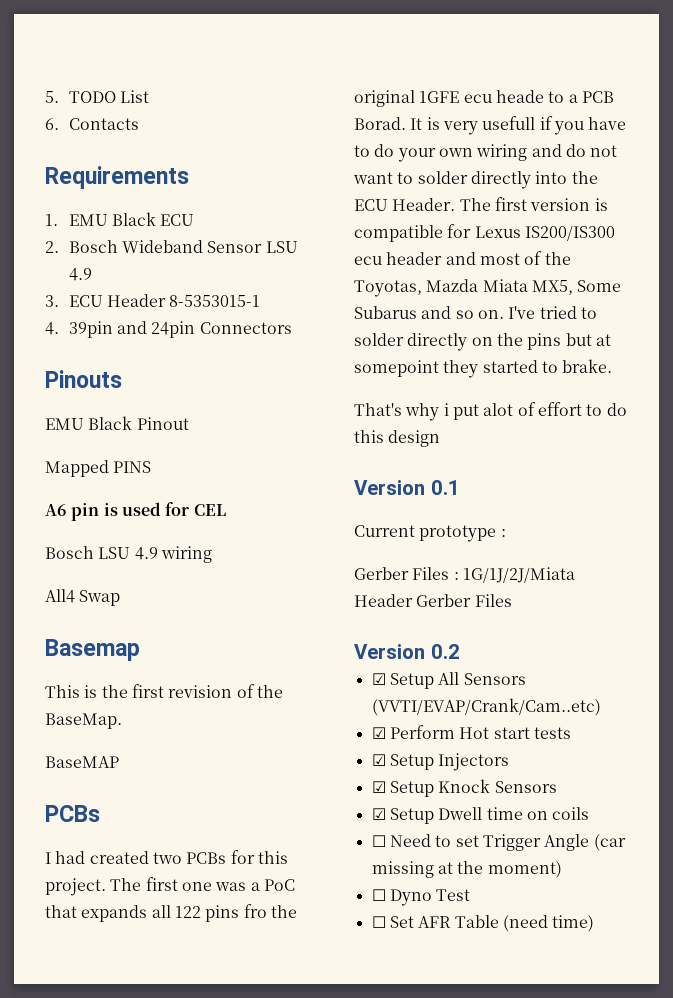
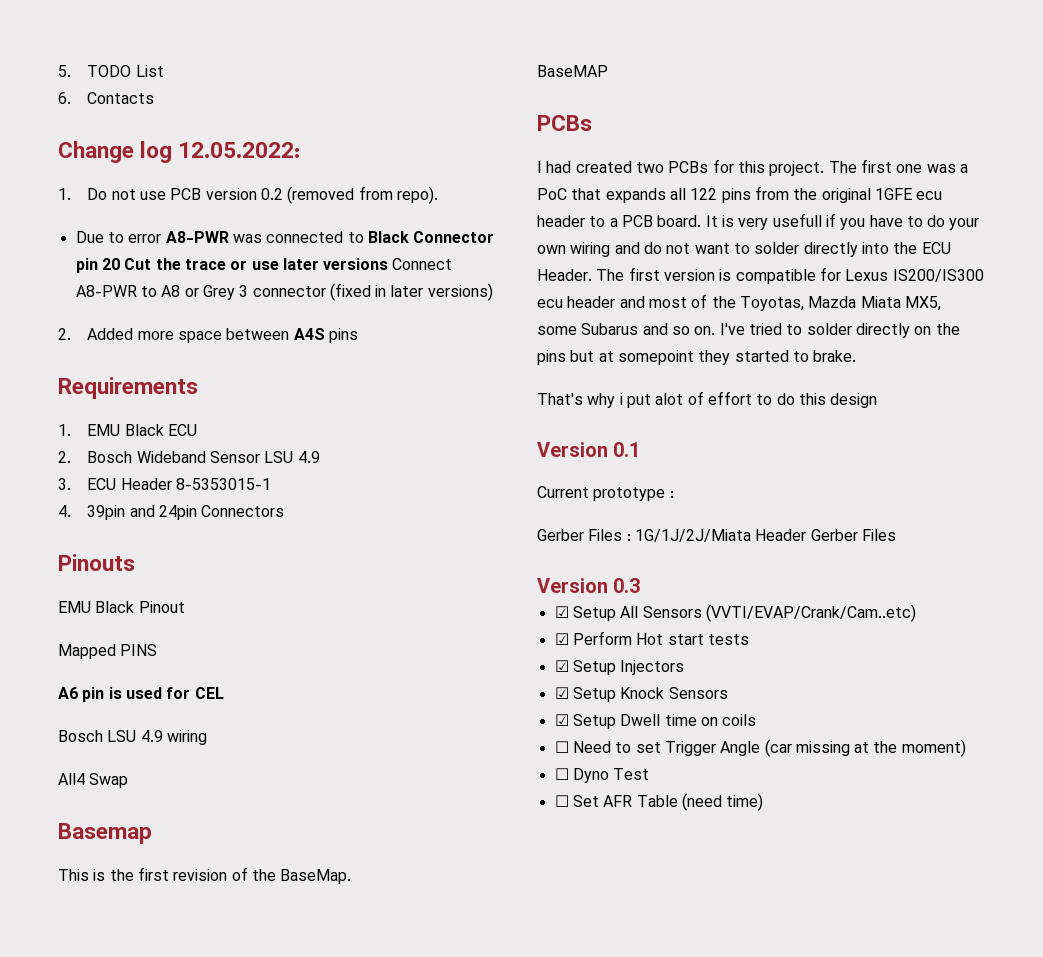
(139, 124) none -> [58,141,301,163] [58,186,439,204] [75,231,495,243] [75,258,453,273] [75,283,493,301] [58,328,359,343] // Change log 12.05.2022: // 1. Do not use PCB version 0.2 (removed from repo). // Due to error A8-PWR was connected to Black Connector pin 20 Cut the trace or use later versions Connect A8-PWR to A8 or Grey 3 connector (fixed in later versions) // 2. Added more space between A4S pins
[243,904,267,918] fro -> [754,186,789,200] from
[495,90,544,103] heade -> [537,215,585,227] header
[354,117,406,130] Borad. -> [657,215,702,227] board.
[577,280,622,292] Some -> [537,326,577,335] some
[430,644,460,659] 0.2 -> [613,578,641,593] 0.3

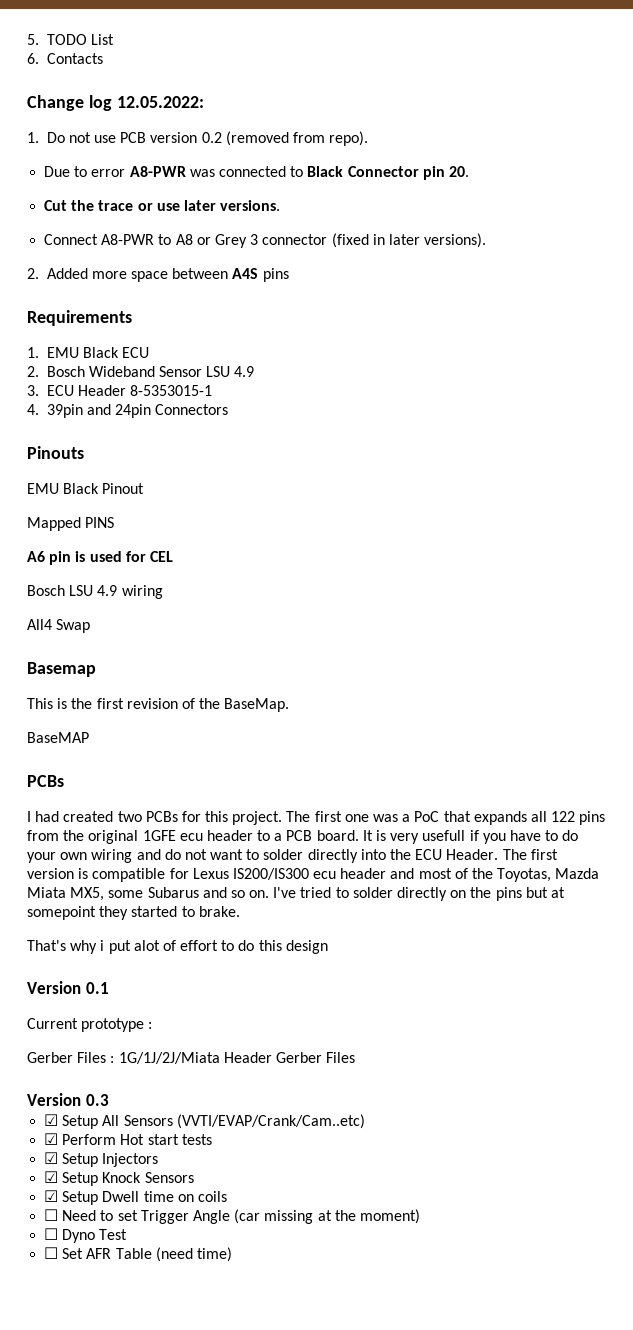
[101,258,120,270] 20 -> [448,166,469,177] 20. //
[323,258,389,270] versions -> [220,200,281,211] versions. //
[427,283,493,301] versions) -> [424,233,487,248] versions).

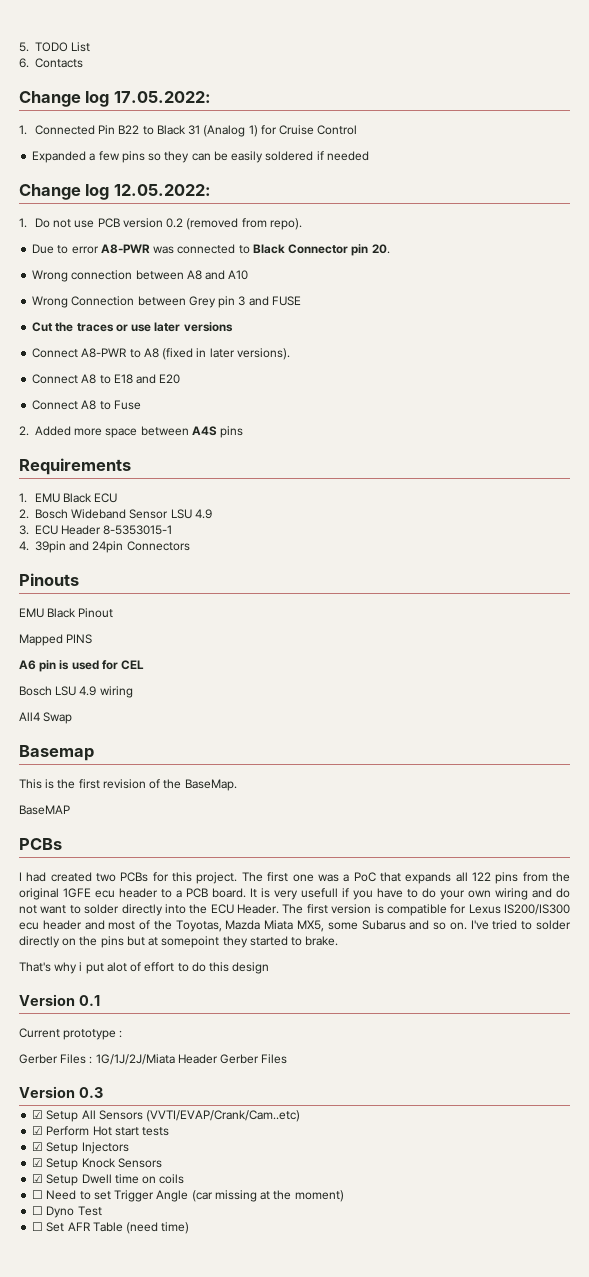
(103, 58) none -> [19,91,211,107] [19,125,358,137] [32,151,369,163] // Change log 17.05.2022: // 1. Connected Pin B22 to Black 31 (Analog 1) for Cruise Control // Expanded a few pins so they can be easily soldered if needed
(469, 171) none -> [32,270,249,282] [32,296,301,308] // Wrong connection between A8 and A10 // Wrong Connection between Grey pin 3 and FUSE
[98,200,134,211] trace -> [76,323,114,332] traces
[220,200,281,211] versions. -> [183,322,233,332] versions
[196,234,328,248] or Grey 3 connector -> (159, 353) none
(487, 240) none -> [32,374,181,384] [32,400,141,410] // Connect A8 to E18 and E20 // Connect A8 to Fuse

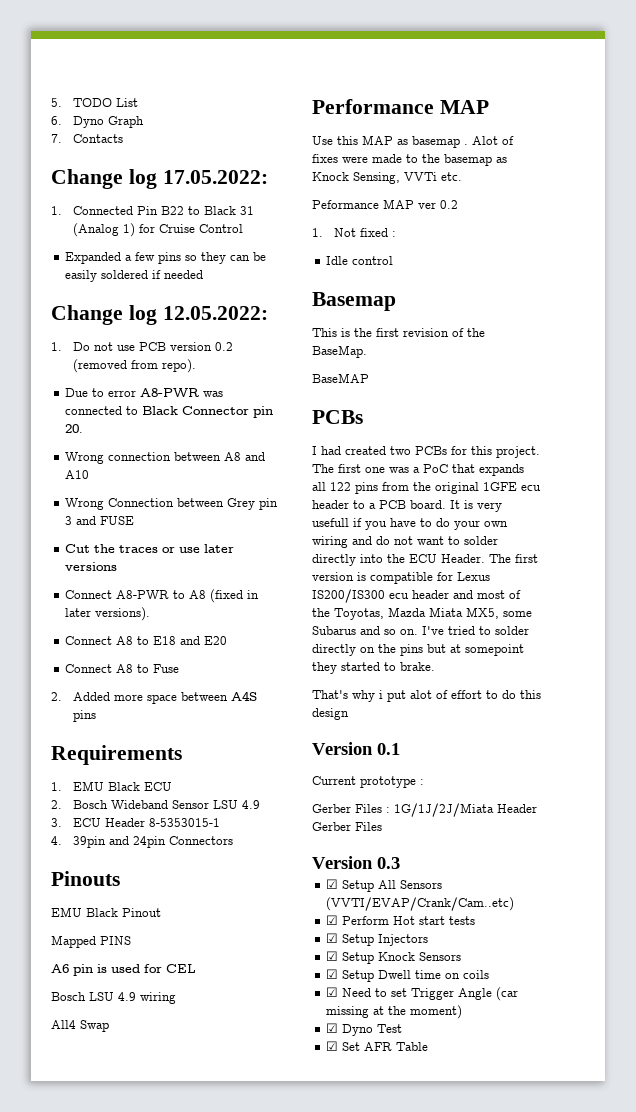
(29, 63) none -> [72,116,144,128] [51,134,62,143] Dyno Graph // 7.
(73, 718) none -> [312,99,489,114] [312,135,514,148] [312,154,507,166] [312,172,462,184] [312,199,458,209] [312,228,396,237] [326,256,394,265] // Performance MAP // Use this MAP as basemap . Alot of fixes were made to the basemap as Knock Sensing, VVTi etc. // Peformance MAP ver 0.2 // 1. Not fixed : // Idle control
[32,1190,44,1199] ☐ -> [326,987,339,997] ☑
[32,1206,44,1215] ☐ -> [326,1023,339,1033] ☑
[32,1222,44,1231] ☐ -> [326,1041,339,1051] ☑
[126,1222,190,1234] (need time) -> (429, 1046) none

